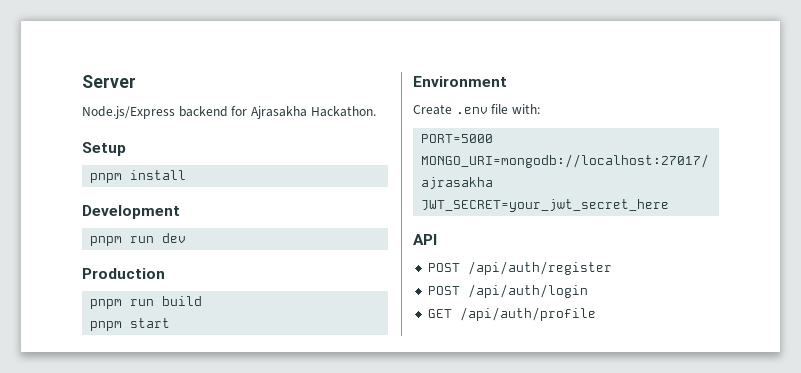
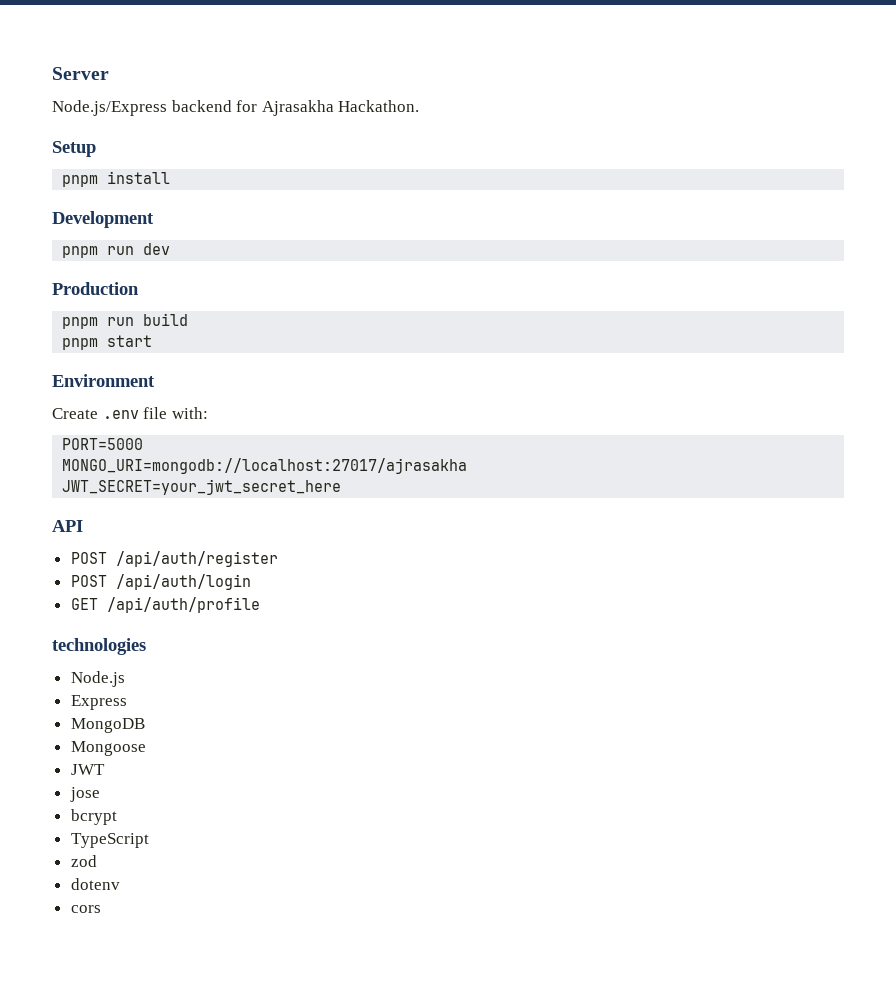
(596, 314) none -> [52,638,146,655] [70,671,125,687] [70,695,127,710] [70,718,145,733] [70,741,146,756] [70,764,105,775] [69,787,100,802] [70,809,117,825] [70,833,149,848] [70,855,97,867] [70,878,120,890] [70,905,101,913] // technologies // Node.js // Express // MongoDB // Mongoose // JWT // jose // bcrypt // TypeScript // zod // dotenv // cors

